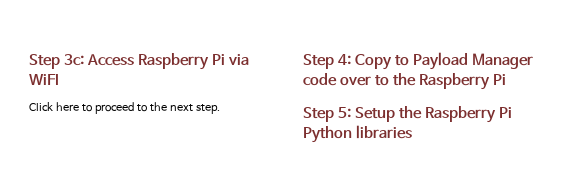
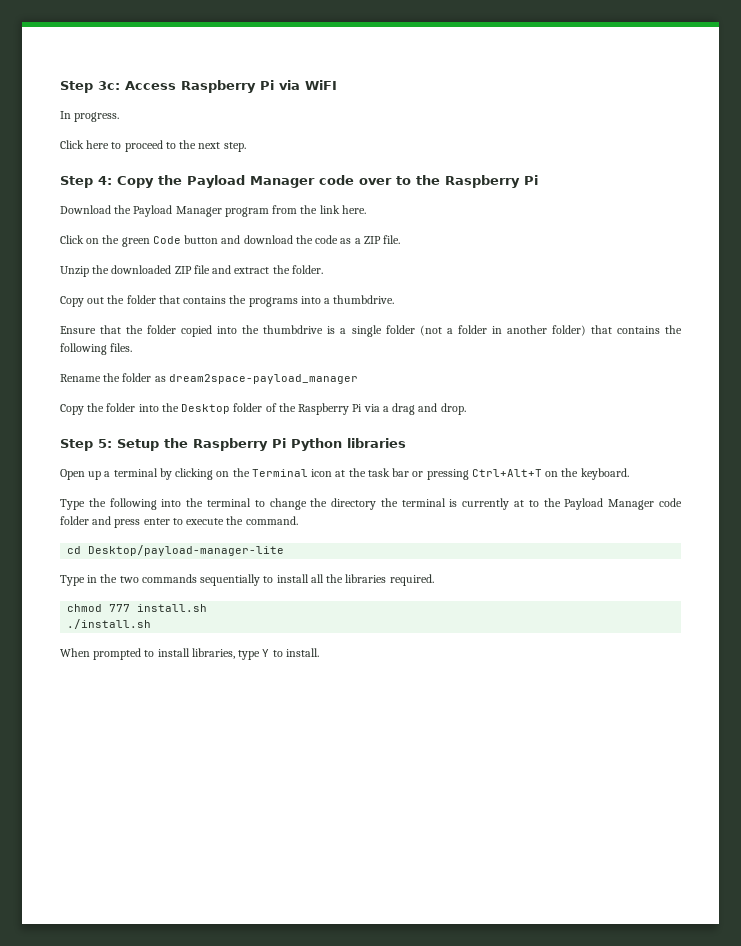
(59, 79) none -> [60,111,120,122] // In progress.
[395,55,410,66] to -> [158,175,182,185] the
(507, 79) none -> [60,205,366,217] [60,235,401,247] [60,265,323,277] [60,295,395,307] [60,325,682,337] [60,343,133,355] [60,373,358,384] [60,403,466,415] // Download the Payload Manager program from the link here. // Click on the green Code button and download the code as a ZIP file. // Unzip the downloaded ZIP file and extract the folder. // Copy out the folder that contains the programs into a thumbdrive. // Ensure that the folder copied into the thumbdrive is a single folder (not a folder in another folder) that contains the following files. // Rename the folder as dream2space-payload_manager // Copy the folder into the Desktop folder of the Raspberry Pi via a drag and drop.
(413, 132) none -> [60,468,629,480] [60,498,682,510] [60,516,298,528] [67,545,285,556] [60,574,434,586] [67,604,208,612] [67,619,152,629] [60,648,319,660] // Open up a terminal by clicking on the Terminal icon at the task bar or pressing Ctrl+Alt+T on the keyboard. // Type the following into the terminal to change the directory the terminal is currently at to the Payload Manager code folder and press enter to execute the command. // cd Desktop/payload-manager-lite // Type in the two commands sequentially to install all the libraries required. // chmod 777 install.sh // ./install.sh // When prompted to install libraries, type Y to install.

